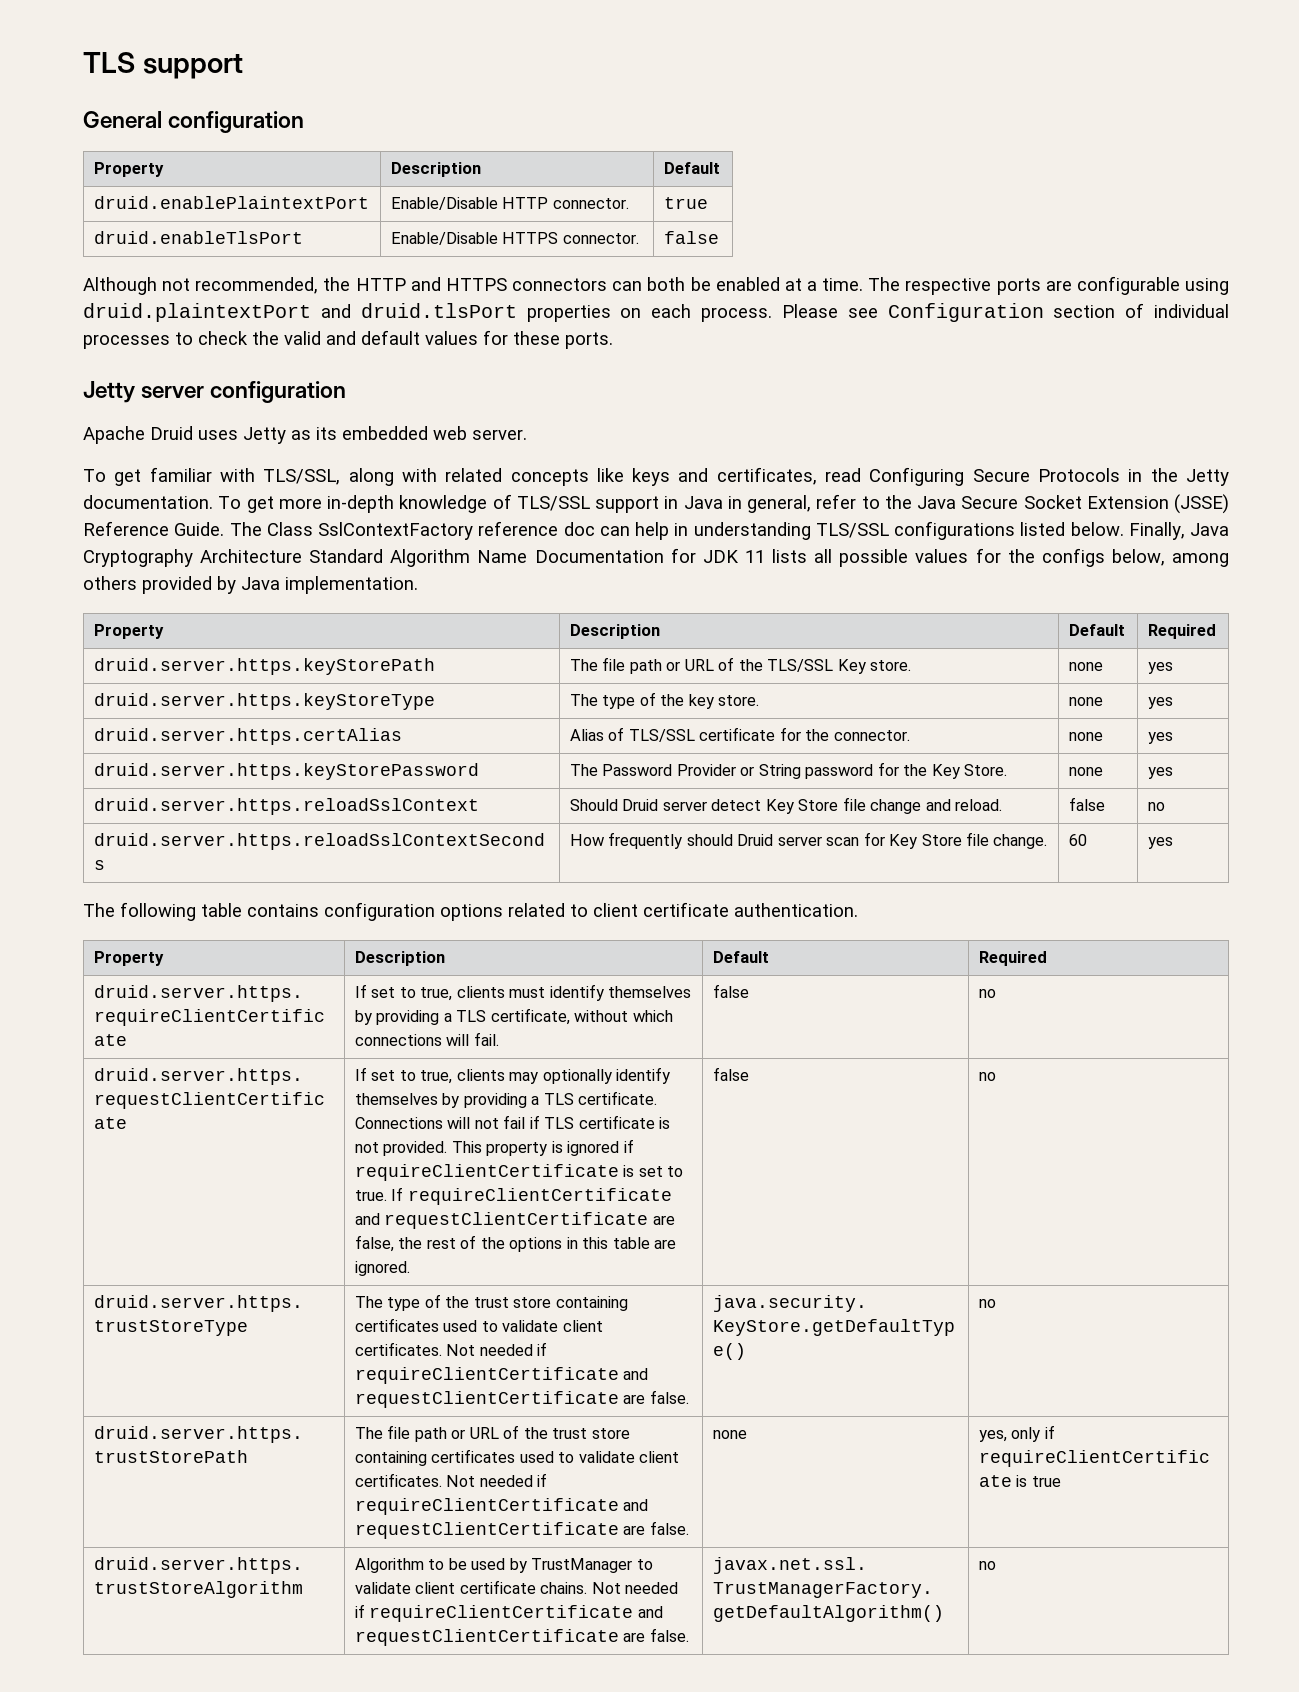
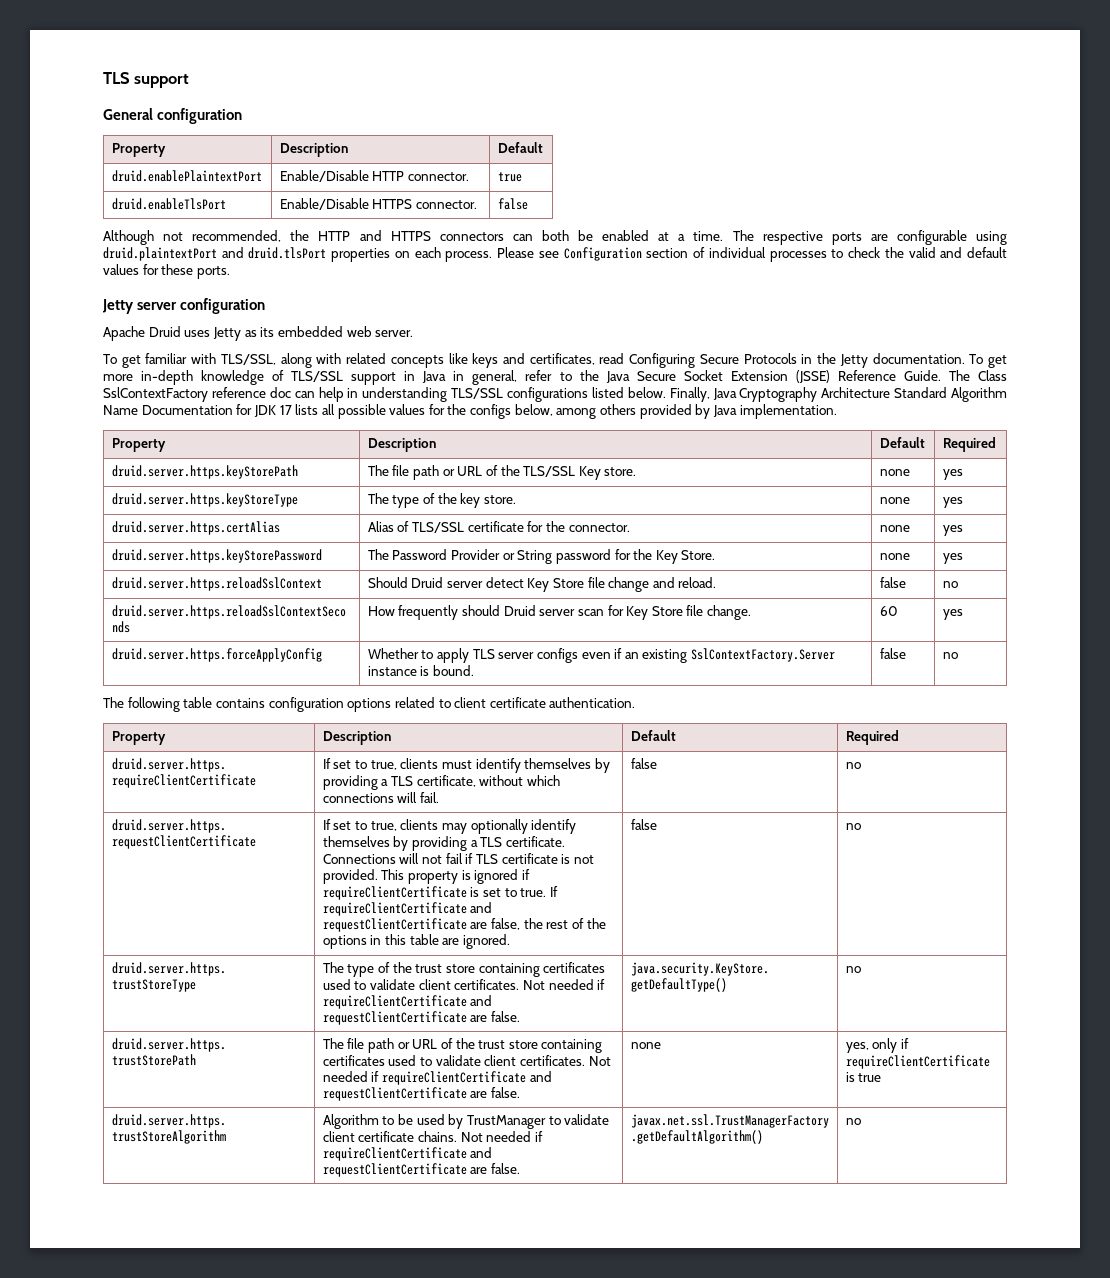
[744,550,765,563] 11 -> [279,405,292,415] 17
(1173, 843) none -> [111,648,322,662] [367,648,836,663] [367,665,474,676] [879,648,906,659] [942,652,958,659] // druid.server.https.forceApplyConfig | Whether to apply TLS server configs even if an existing SslContextFactory.Server instance is bound. | false | no

